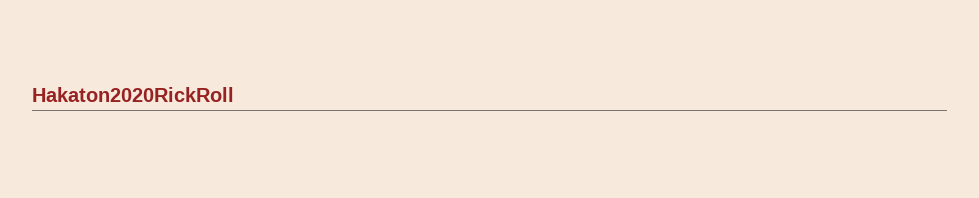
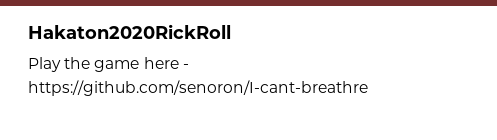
(234, 94) none -> [28,57,189,72] [28,80,368,96] // Play the game here - https://github.com/senoron/I-cant-breathre

